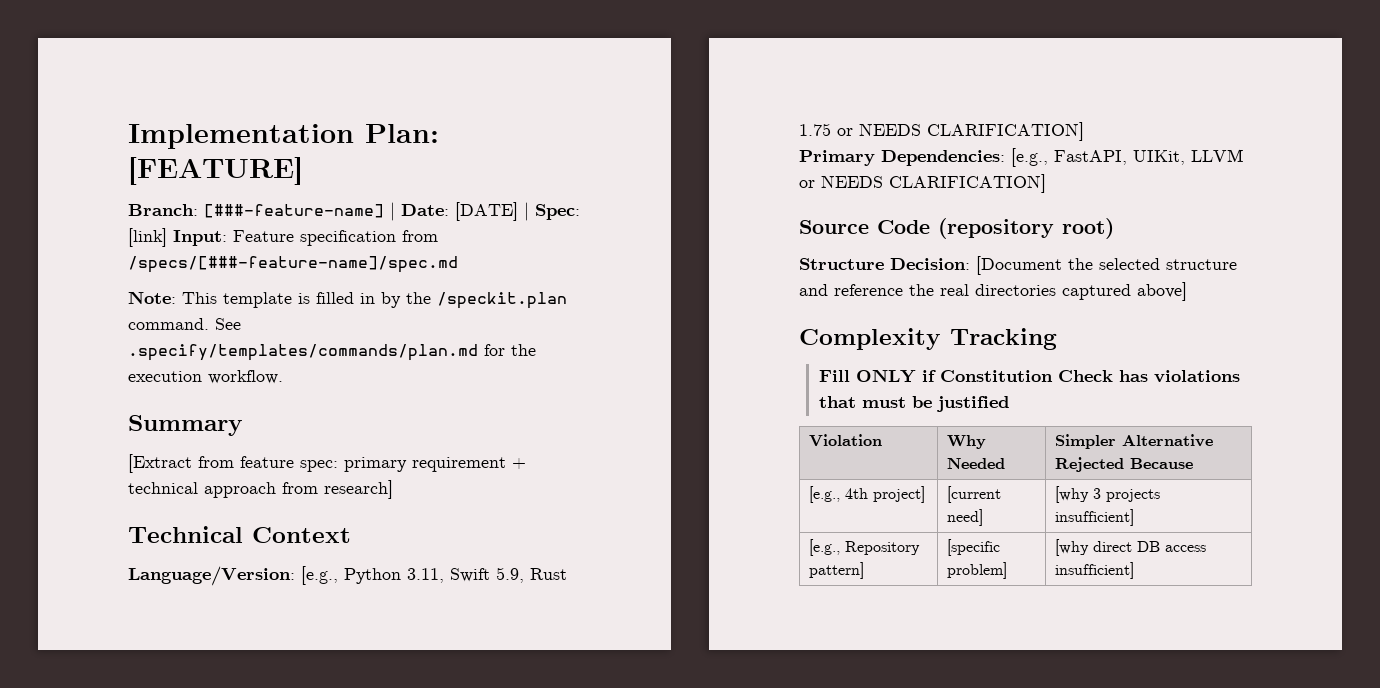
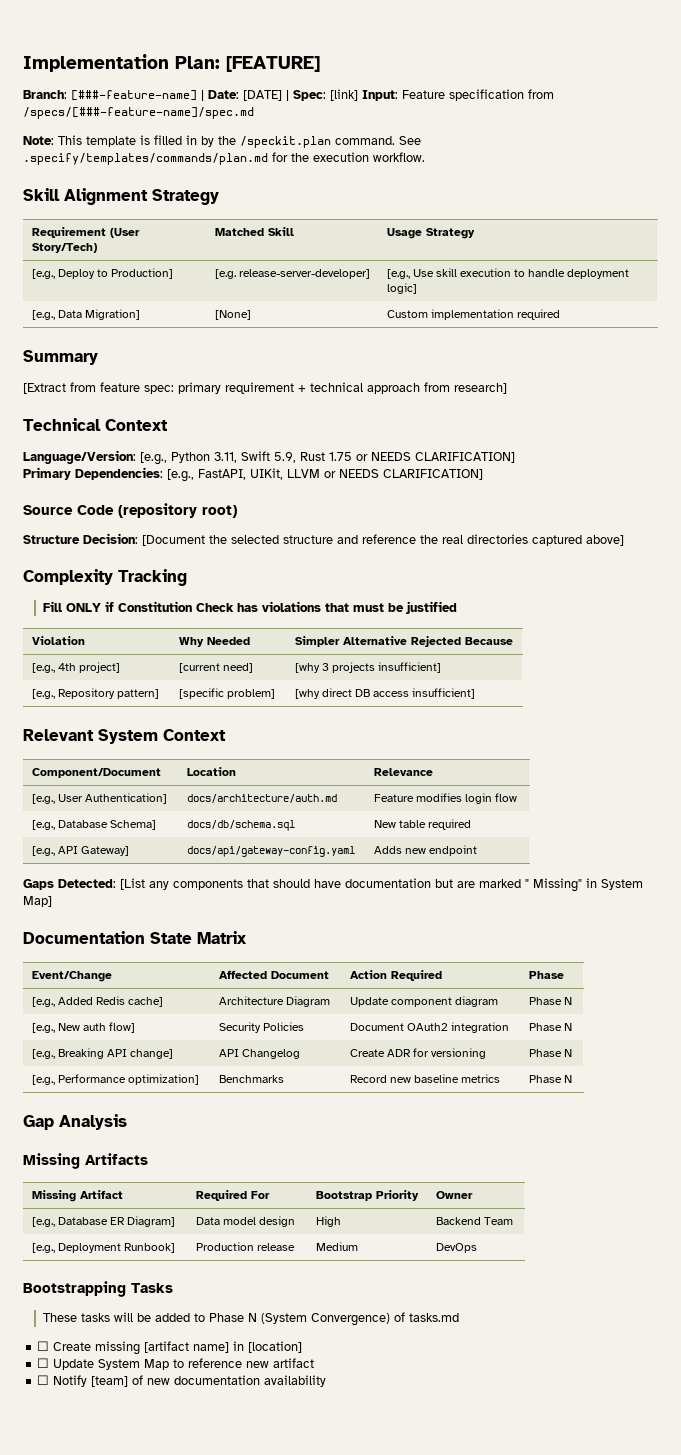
(283, 377) none -> [23,188,219,205] [31,227,140,238] [31,243,97,253] [214,227,294,236] [386,228,475,239] [31,268,174,279] [214,269,370,279] [386,268,630,279] [386,283,417,294] [31,309,140,320] [214,310,251,320] [386,309,560,320] // Skill Alignment Strategy // Requirement (User Story/Tech) | Matched Skill | Usage Strategy // [e.g., Deploy to Production] | [e.g. release-server-developer] | [e.g., Use skill execution to handle deployment logic] // [e.g., Data Migration] | [None] | Custom implementation required
(1135, 570) none -> [23,729,226,744] [31,768,161,778] [186,767,236,776] [373,768,433,776] [31,793,167,804] [186,794,337,803] [373,793,518,804] [31,820,156,830] [186,820,295,831] [373,819,471,830] [31,846,129,856] [186,846,355,857] [373,845,477,856] [23,878,643,892] [23,896,52,907] [23,931,247,944] [31,971,112,982] [218,970,329,979] [349,970,442,981] [528,971,564,979] [31,996,164,1007] [218,996,330,1007] [349,996,498,1007] [528,997,572,1005] [31,1022,136,1033] [218,1022,304,1033] [349,1022,509,1033] [528,1023,572,1031] [31,1048,174,1059] [218,1049,300,1059] [349,1048,487,1059] [528,1049,572,1057] [31,1074,199,1085] [218,1075,284,1083] [349,1074,501,1083] [528,1075,572,1083] [23,1114,127,1130] [23,1153,148,1169] [31,1190,123,1202] [195,1190,270,1201] [315,1190,419,1201] [435,1191,473,1199] [31,1216,176,1227] [195,1216,295,1227] [315,1216,341,1227] [435,1217,513,1225] [31,1243,175,1253] [195,1242,295,1251] [315,1242,358,1251] [435,1243,477,1253] [23,1281,173,1297] [43,1312,460,1326] [37,1341,303,1355] [37,1358,315,1370] [37,1375,327,1387] // Relevant System Context // Component/Document | Location | Relevance // [e.g., User Authentication] | docs/architecture/auth.md | Feature modifies login flow // [e.g., Database Schema] | docs/db/schema.sql | New table required // [e.g., API Gateway] | docs/api/gateway-config.yaml | Adds new endpoint // Gaps Detected: [List any components that should have documentation but are marked " Missing" in System Map] // Documentation State Matrix // Event/Change | Affected Document | Action Required | Phase // [e.g., Added Redis cache] | Architecture Diagram | Update component diagram | Phase N // [e.g., New auth flow] | Security Policies | Document OAuth2 integration | Phase N // [e.g., Breaking API change] | API Changelog | Create ADR for versioning | Phase N // [e.g., Performance optimization] | Benchmarks | Record new baseline metrics | Phase N // Gap Analysis // Missing Artifacts // Missing Artifact | Required For | Bootstrap Priority | Owner // [e.g., Database ER Diagram] | Data model design | High | Backend Team // [e.g., Deployment Runbook] | Production release | Medium | DevOps // Bootstrapping Tasks // These tasks will be added to Phase N (System Convergence) of tasks.md // ☐ Create missing [artifact name] in [location] // ☐ Update System Map to reference new artifact // ☐ Notify [team] of new documentation availability

